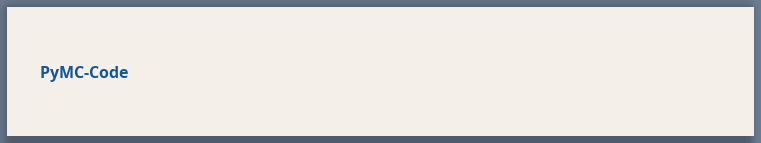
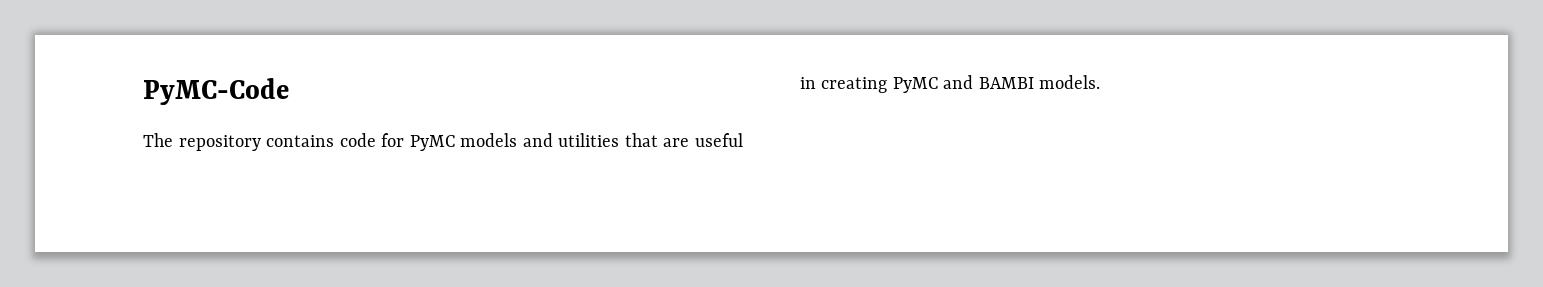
(128, 74) none -> [143,133,743,151] [800,75,1100,93] // The repository contains code for PyMC models and utilities that are useful in creating PyMC and BAMBI models.

